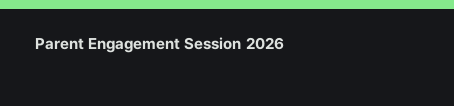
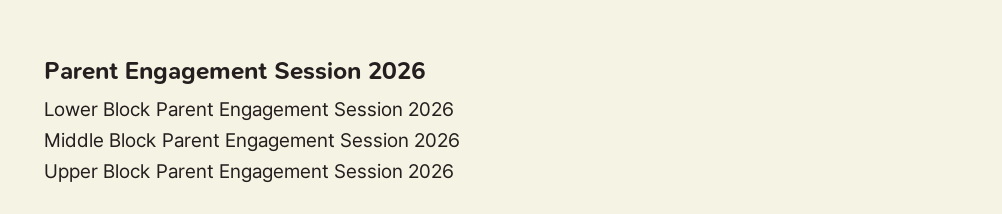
[35,37,284,53] Parent Engagement Session 2026 -> [44,61,426,84] [44,101,455,121] [44,132,461,152] [44,163,455,183] Parent Engagement Session 2026 // Lower Block Parent Engagement Session 2026 // Middle Block Parent Engagement Session 2026 // Upper Block Parent Engagement Session 2026

